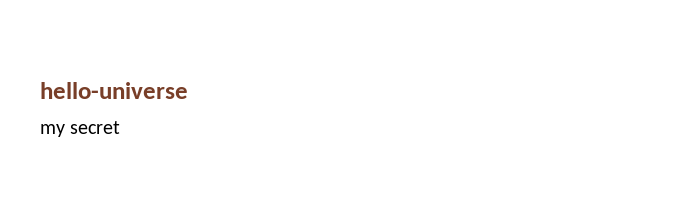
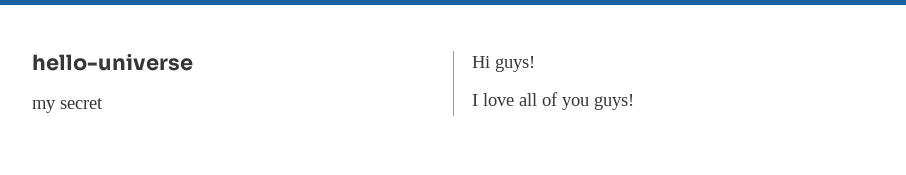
(121, 127) none -> [472,56,535,72] [472,92,634,110] // Hi guys! // I love all of you guys!

